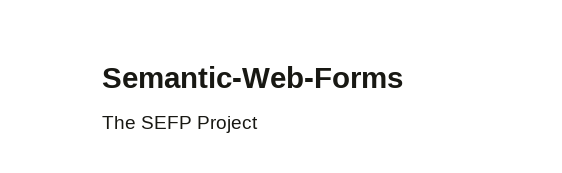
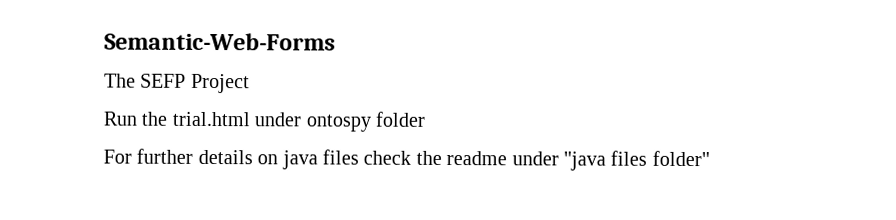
(259, 124) none -> [103,111,425,132] [103,148,710,171] // Run the trial.html under ontospy folder // For further details on java files check the readme under "java files folder"

